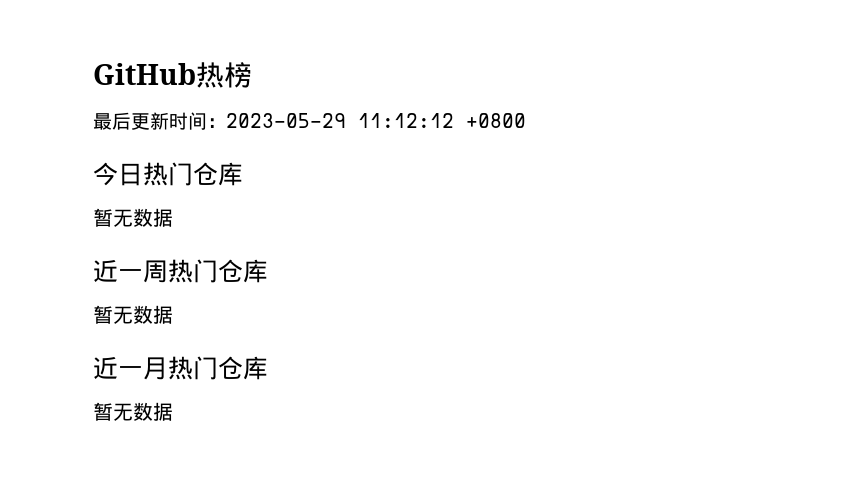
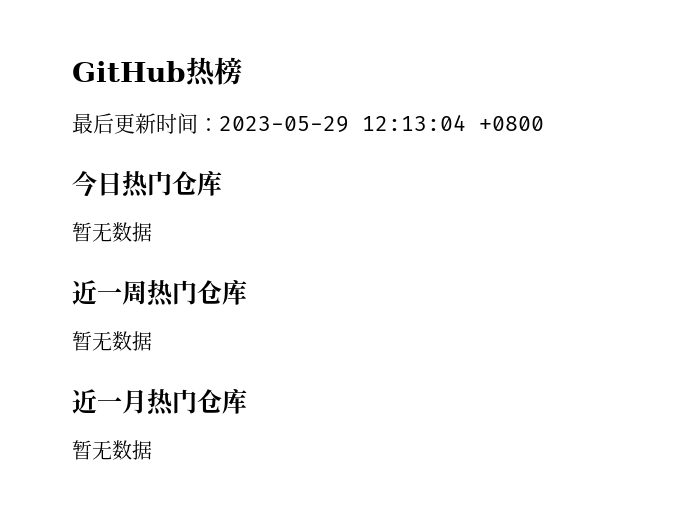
[358,113,454,128] 11:12:12 -> [362,114,466,131] 12:13:04

